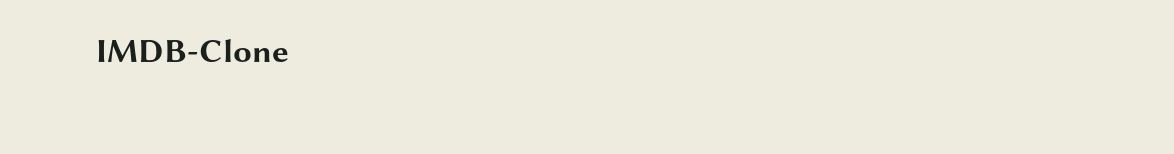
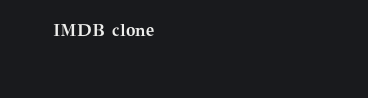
[96,39,289,63] IMDB-Clone -> [53,24,154,37] IMDB clone

